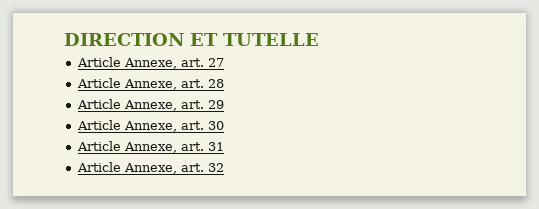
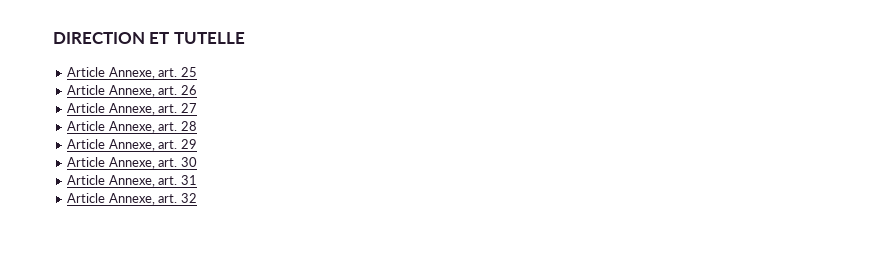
(319, 39) none -> [67,67,197,79] [67,85,197,97] // Article Annexe, art. 25 // Article Annexe, art. 26

